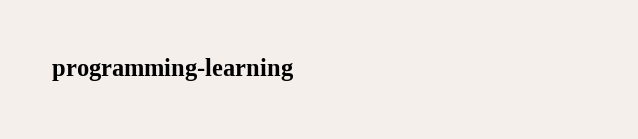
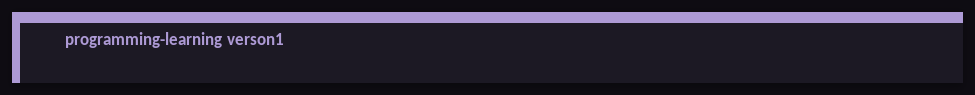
(294, 69) none -> [226,33,284,45] verson1

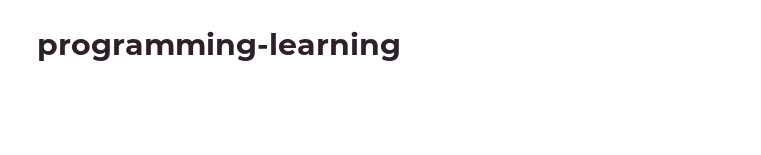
[226,33,284,45] verson1 -> (401, 46) none

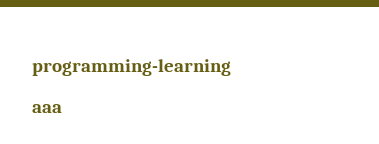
(401, 46) none -> [32,104,62,113] // aaa

